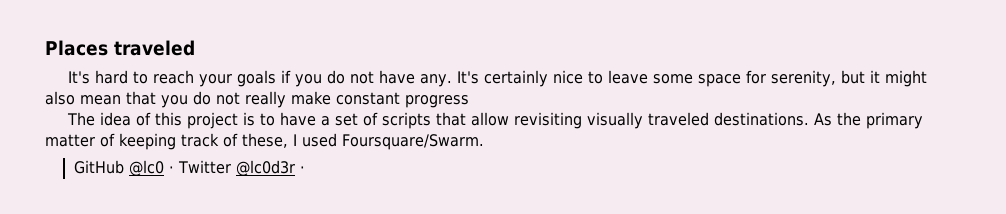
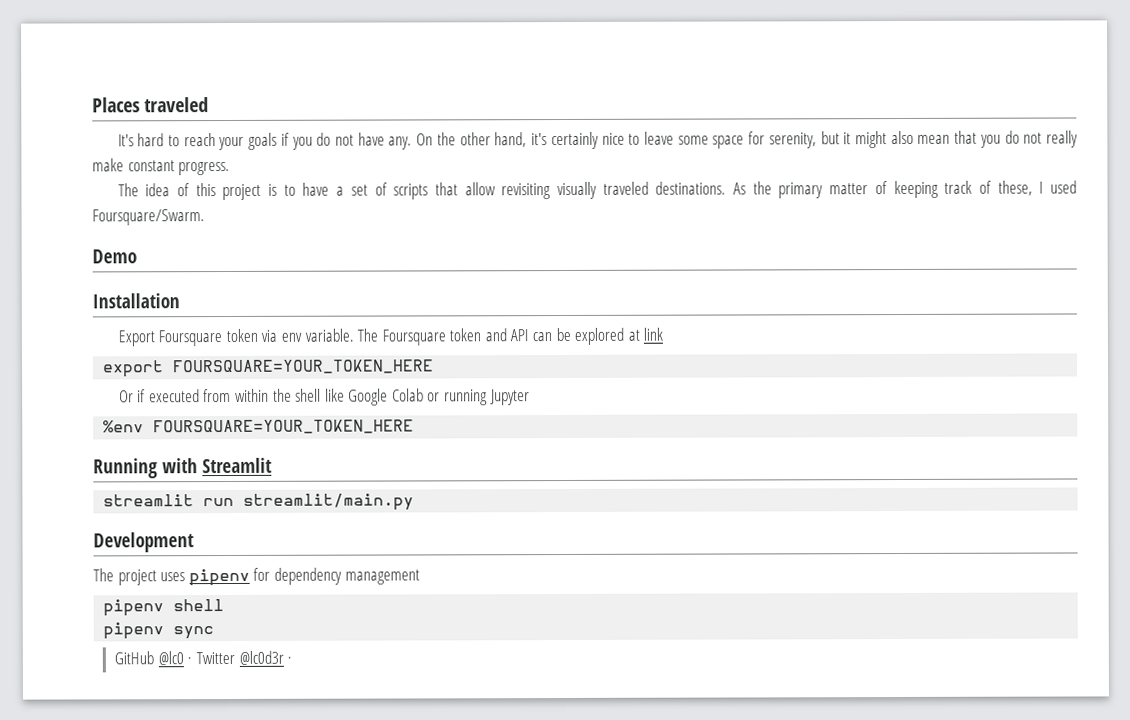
[457,71,480,84] It's -> [416,132,548,148] On the other hand, it's
[405,95,469,108] progress -> [178,161,231,176] progress.
(484, 142) none -> [92,249,137,264] [92,293,180,309] [117,327,664,347] [102,359,435,378] [118,388,530,406] [103,419,415,435] [93,457,272,479] [103,493,415,511] [93,532,194,553] [93,567,420,587] [103,599,225,617] [103,622,215,640] // Demo // Installation // Export Foursquare token via env variable. The Foursquare token and API can be explored at link // export FOURSQUARE=YOUR_TOKEN_HERE // Or if executed from within the shell like Google Colab or running Jupyter // %env FOURSQUARE=YOUR_TOKEN_HERE // Running with Streamlit // streamlit run streamlit/main.py // Development // The project uses pipenv for dependency management // pipenv shell // pipenv sync

